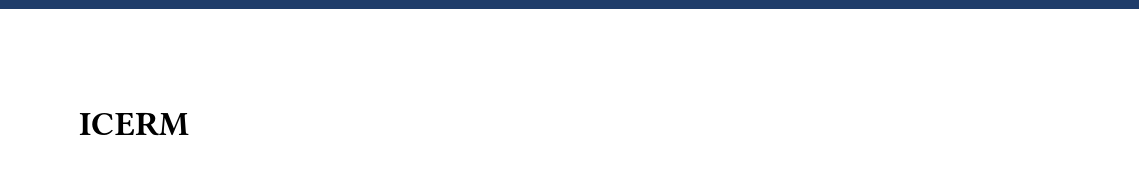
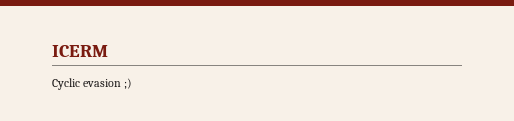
(189, 124) none -> [52,78,133,90] // Cyclic evasion ;)

